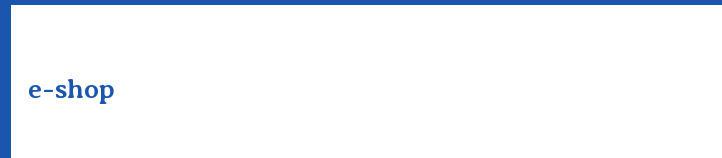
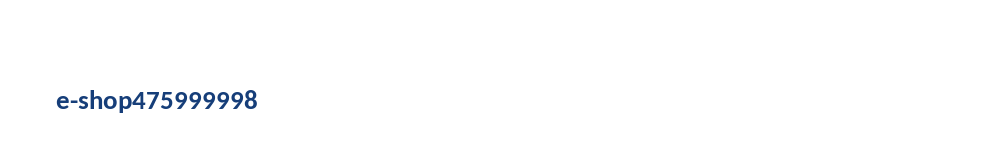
[28,79,115,104] e-shop -> [56,90,258,113] e-shop475999998

